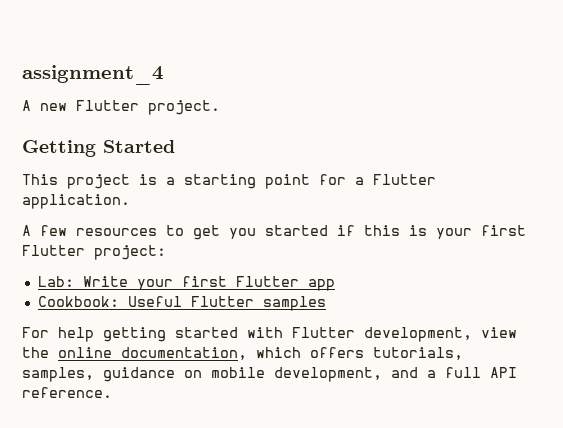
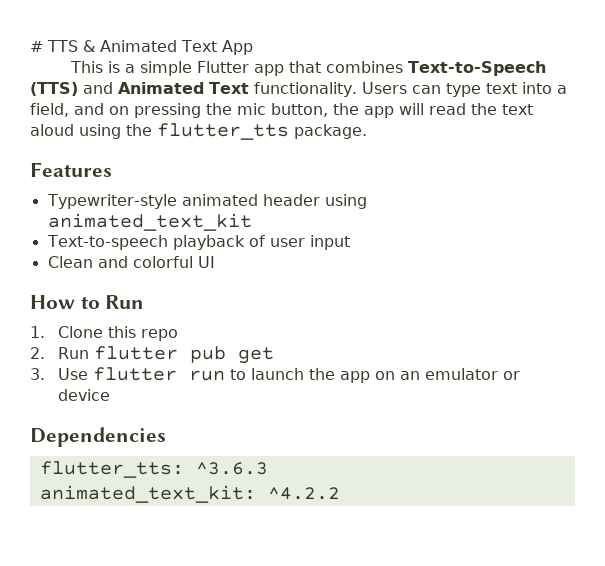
[22,65,164,85] [22,100,220,115] [22,140,175,157] assignment_4 // A new Flutter project. // Getting Started -> [30,40,253,55] # TTS & Animated Text App
[67,174,130,189] project -> (103, 67) none
[184,174,436,189] [22,194,130,209] [22,225,526,240] [22,245,166,260] [37,276,335,291] [37,296,326,311] [22,327,517,342] [22,347,463,360] [22,367,517,382] [22,387,112,398] starting point for a Flutter application. // A few resources to get you started if this is your first Flutter project: // Lab: Write your first Flutter app // Cookbook: Useful Flutter samples // For help getting started with Flutter development, view the online documentation, which offers tutorials, samples, guidance on mobile development, and a full API reference. -> [139,61,546,76] [30,82,567,97] [30,103,533,118] [30,123,367,140] [30,162,112,177] [46,194,367,209] [47,213,252,231] [46,235,350,250] [47,256,215,268] [30,295,145,309] [30,326,179,341] [30,346,275,364] [30,367,521,383] [58,389,111,401] [30,427,166,447] [39,461,268,478] [39,485,340,503] simple Flutter app that combines Text-to-Speech (TTS) and Animated Text functionality. Users can type text into a field, and on pressing the mic button, the app will read the text aloud using the flutter_tts package. // Features // Typewriter-style animated header using animated_text_kit // Text-to-speech playback of user input // Clean and colorful UI // How to Run // 1. Clone this repo // 2. Run flutter pub get // 3. Use flutter run to launch the app on an emulator or device // Dependencies // flutter_tts: ^3.6.3 // animated_text_kit: ^4.2.2

